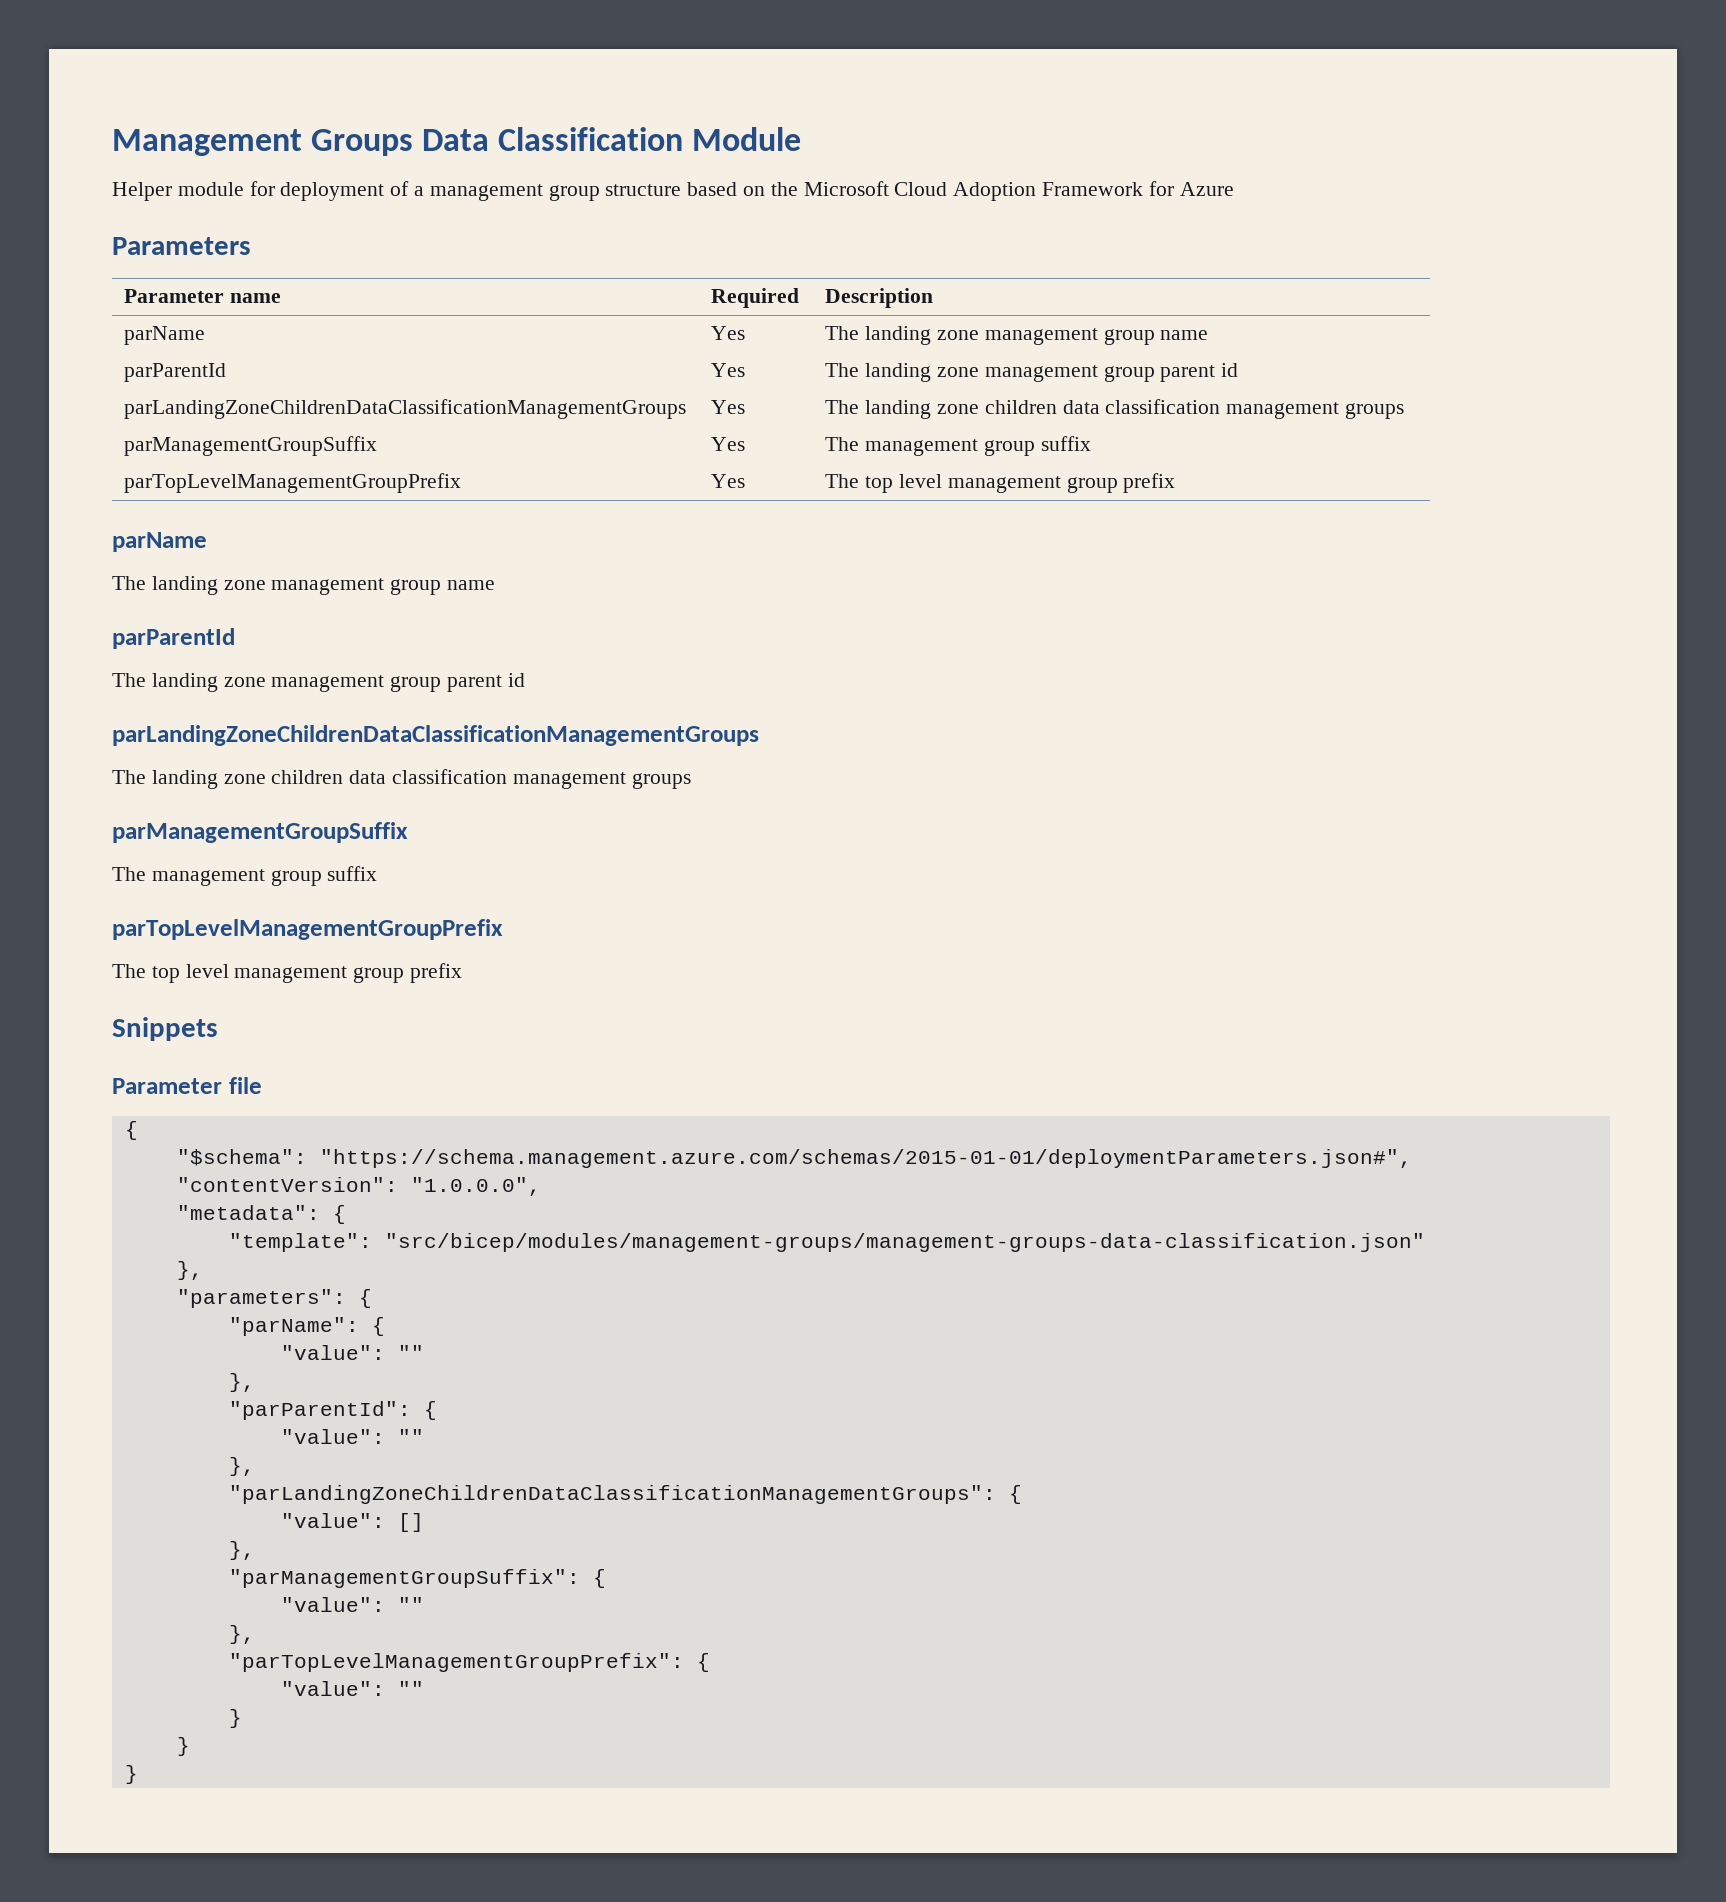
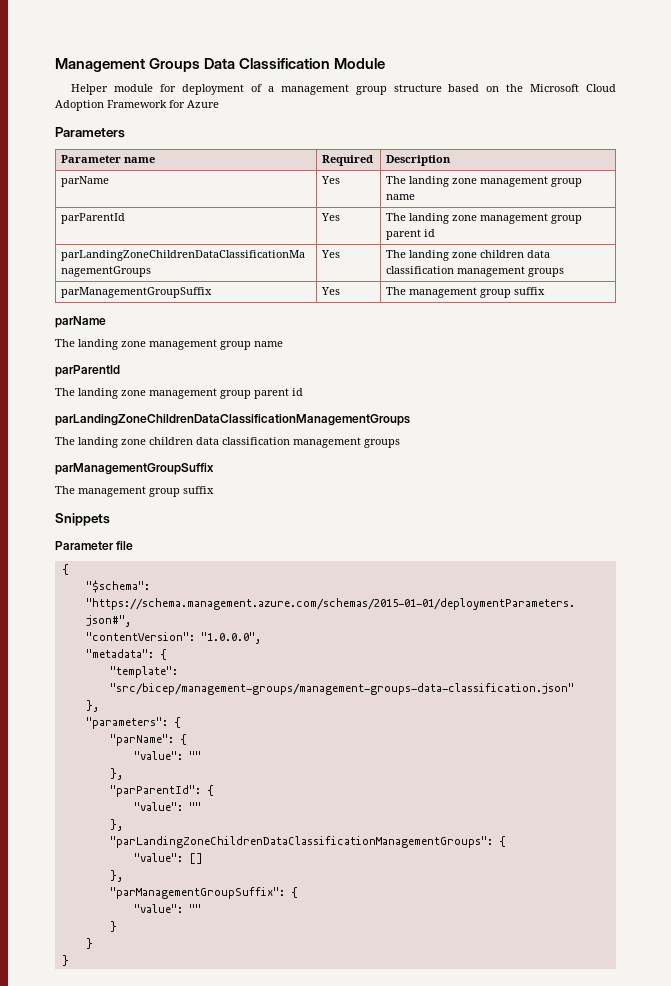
[124,473,462,493] [711,474,746,488] [825,473,1176,493] // parTopLevelManagementGroupPrefix | Yes | The top level management group prefix -> (545, 291) none
[112,919,503,940] [112,963,463,983] // parTopLevelManagementGroupPrefix // The top level management group prefix -> (214, 490) none
[384,1233,1425,1252] "src/bicep/modules/management-groups/management-groups-data-classification.json" -> [109,683,574,695] "src/bicep/management-groups/management-groups-data-classification.json"
[228,1625,255,1644] [228,1653,710,1672] [280,1681,424,1696] // }, // "parTopLevelManagementGroupPrefix": { // "value": "" -> (201, 908) none

